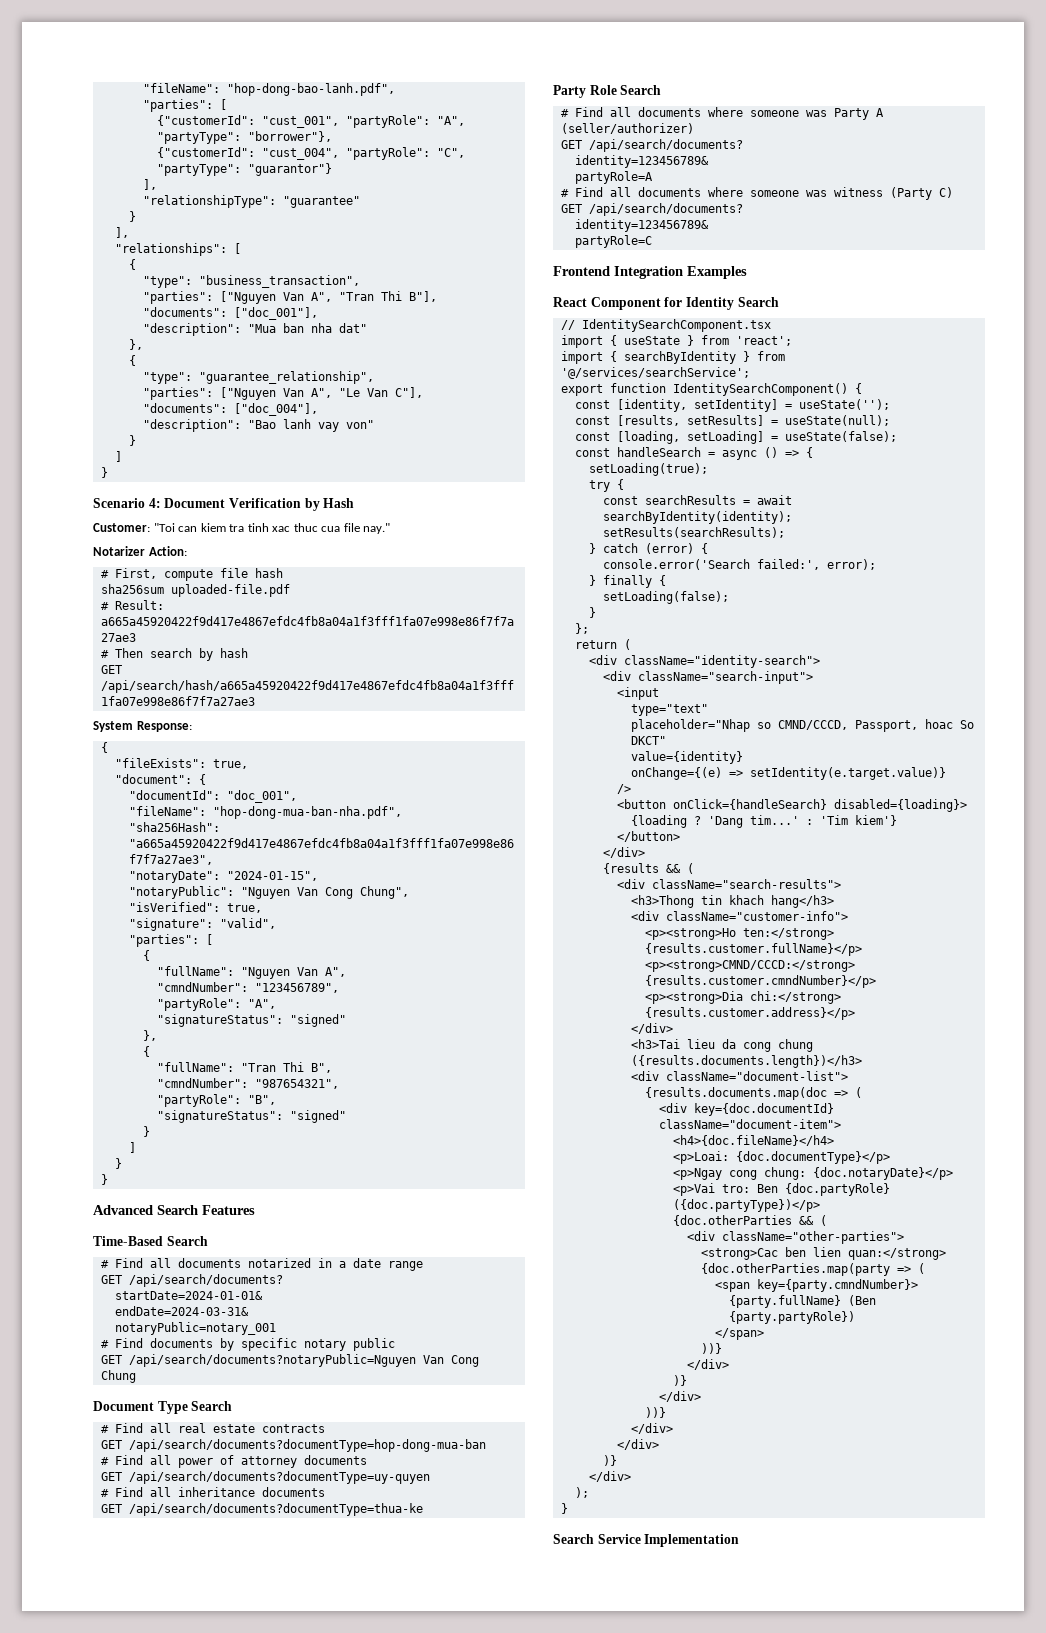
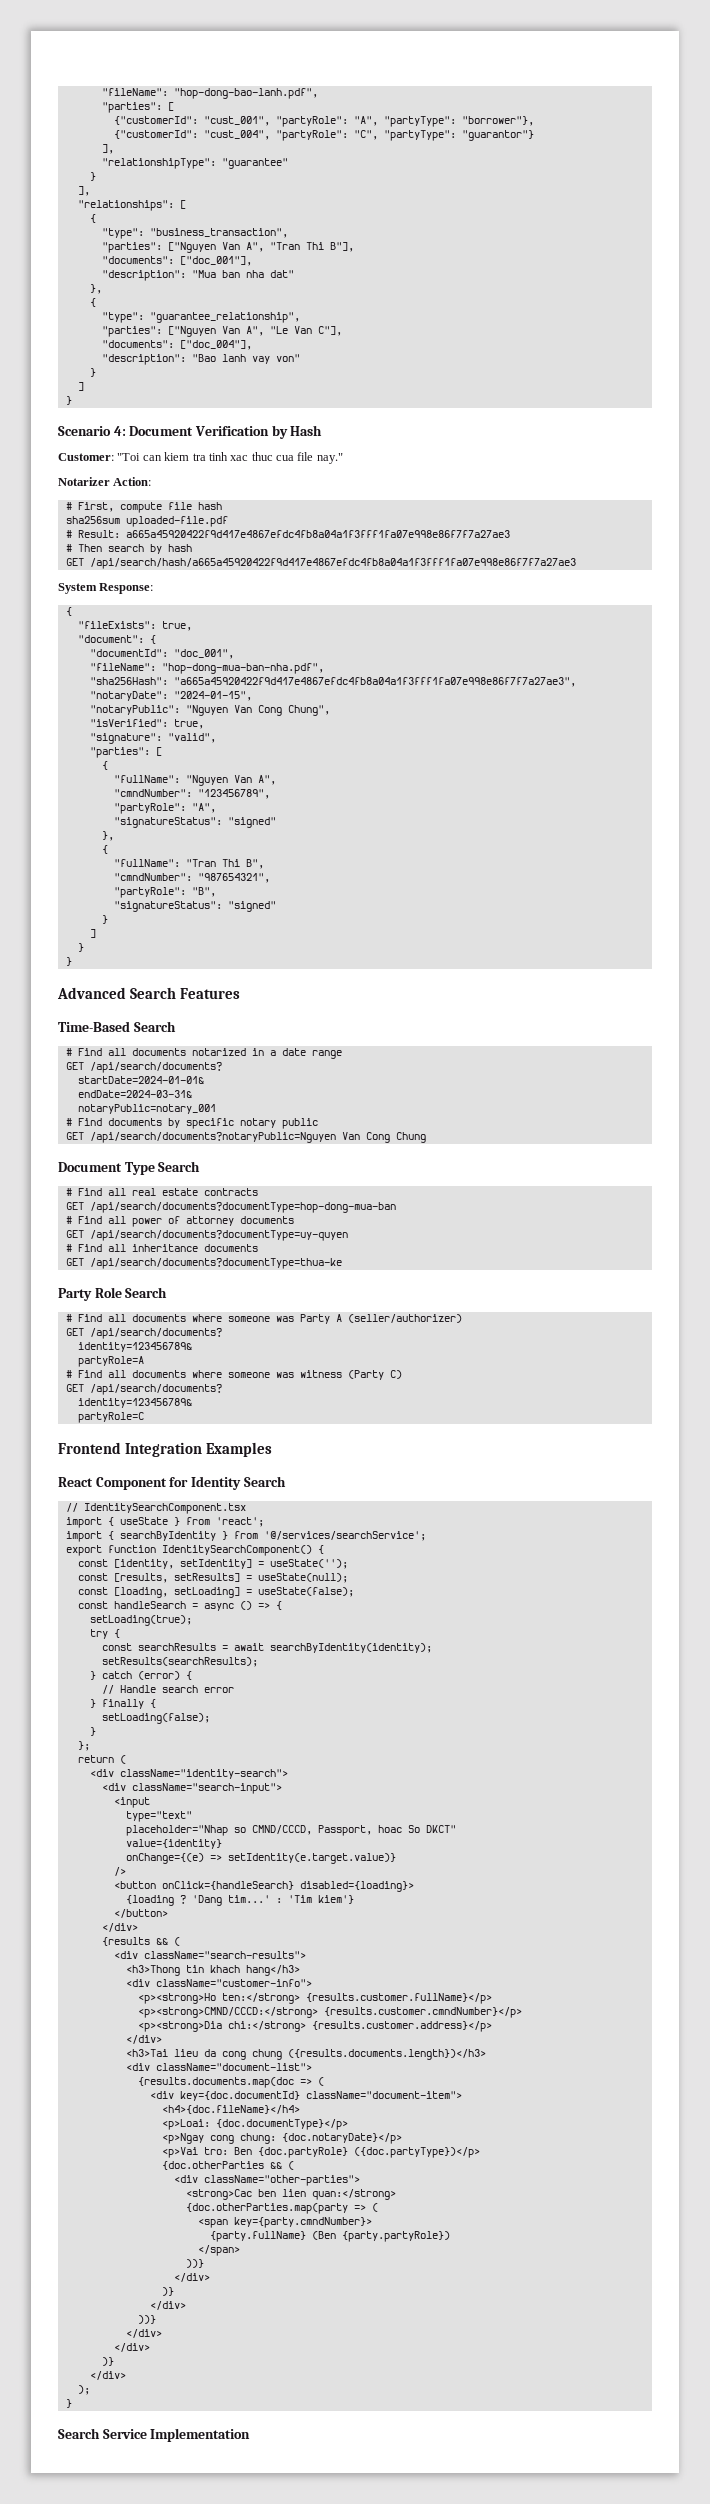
[602,559,876,570] console.error('Search failed:', error); -> [101,1685,234,1694] // Handle search error

